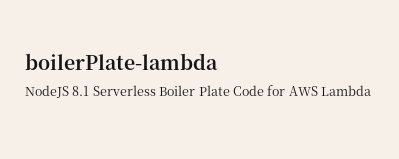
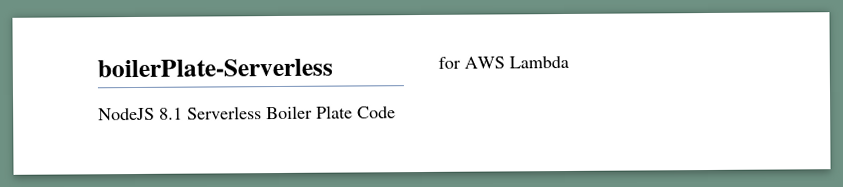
[25,53,218,70] boilerPlate-lambda -> [97,58,333,78] boilerPlate-Serverless

